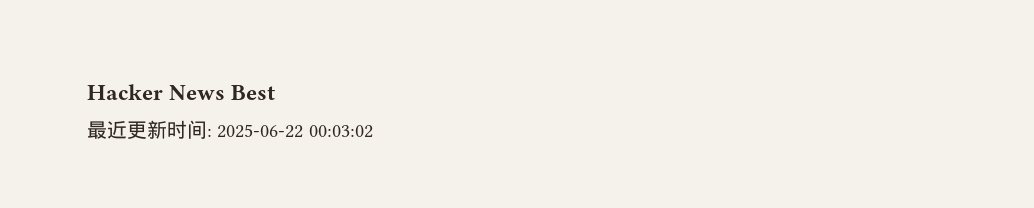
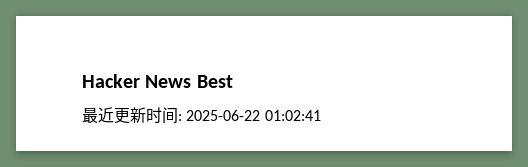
[308,125,373,138] 00:03:02 -> [264,110,321,121] 01:02:41

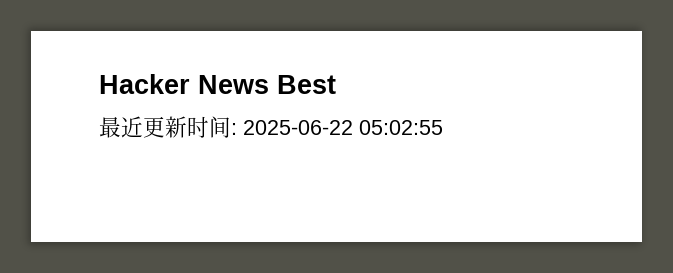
[264,110,321,121] 01:02:41 -> [359,120,443,135] 05:02:55

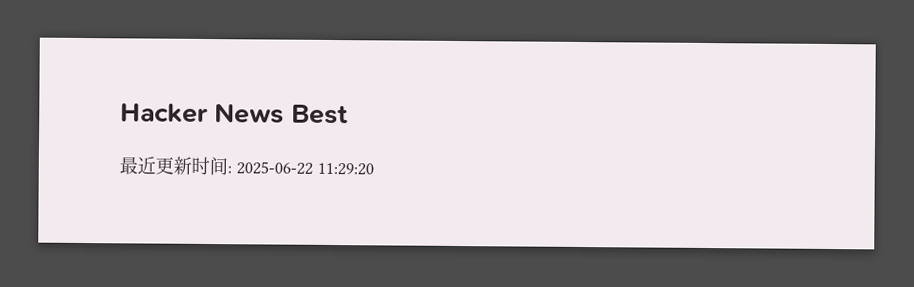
[359,120,443,135] 05:02:55 -> [317,162,374,176] 11:29:20

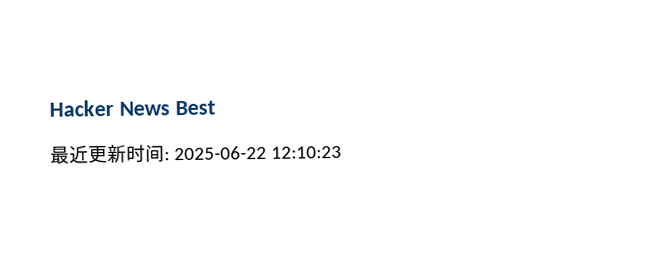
[317,162,374,176] 11:29:20 -> [270,145,342,159] 12:10:23

